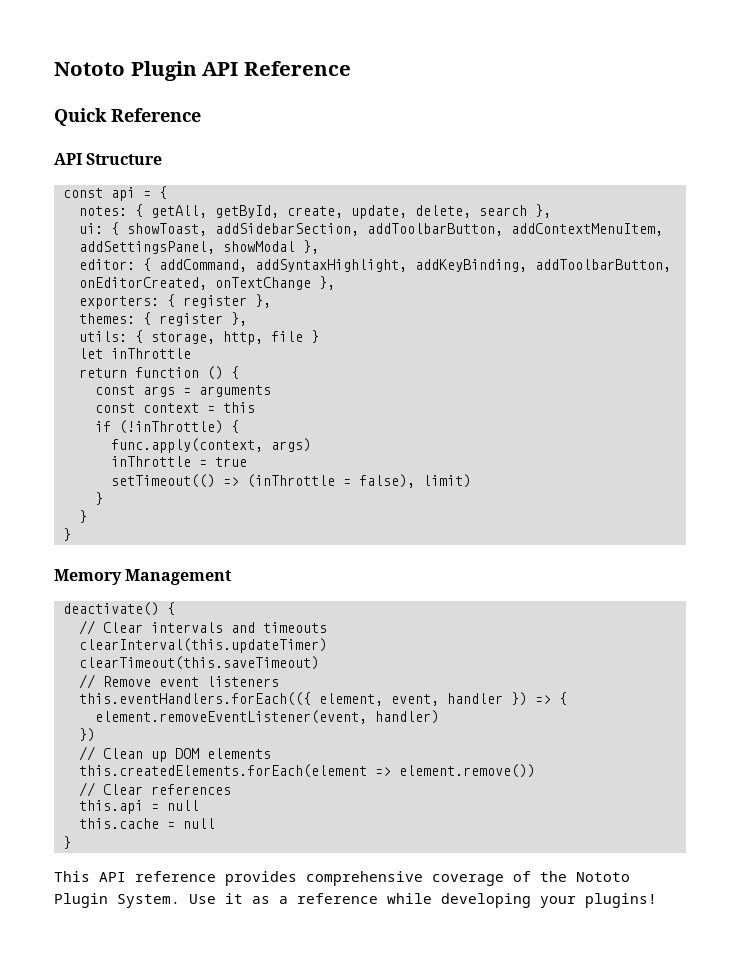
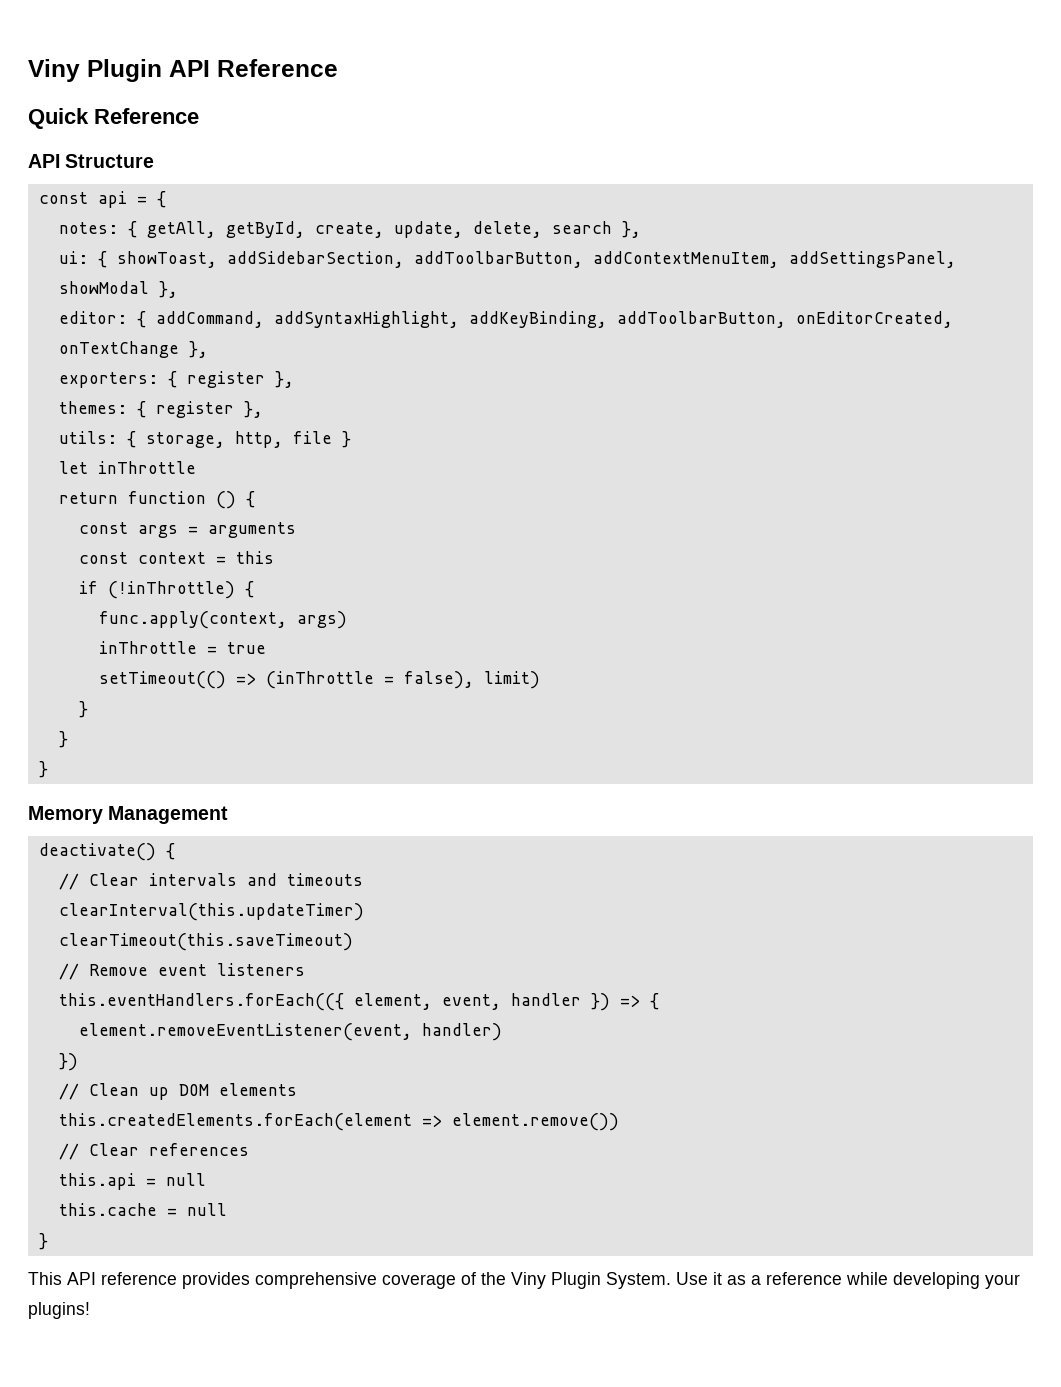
[54,62,125,76] Nototo -> [28,59,80,82] Viny
[576,872,630,882] Nototo -> [511,1272,546,1289] Viny

